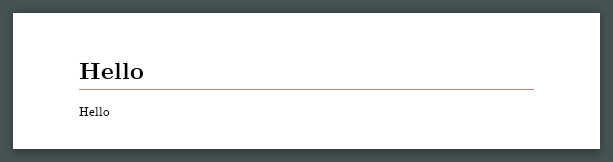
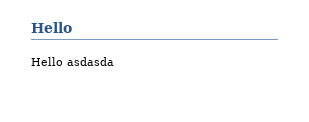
(110, 111) none -> [67,57,114,66] asdasda

